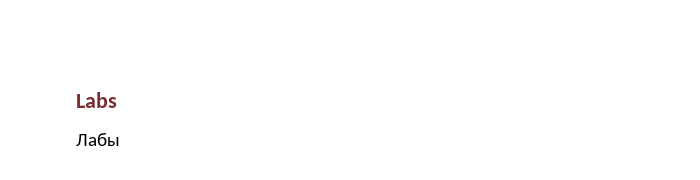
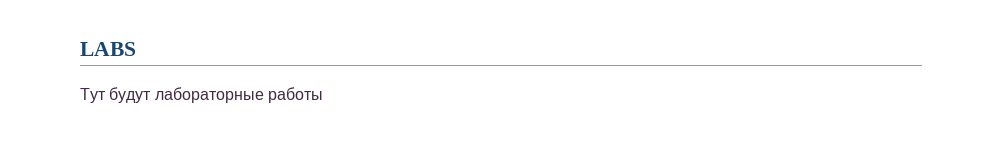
[76,92,117,108] [76,133,120,146] Labs // Лабы -> [80,42,136,56] [80,87,323,103] LABS // Тут будут лабораторные работы

